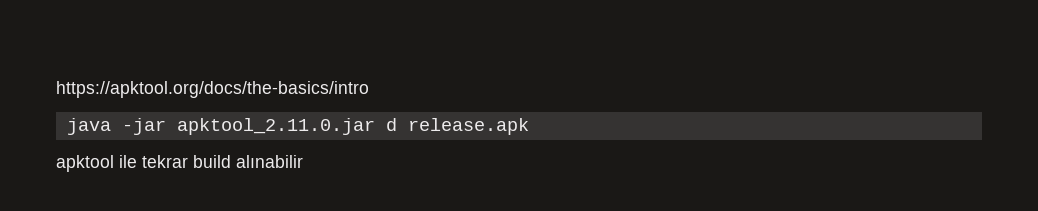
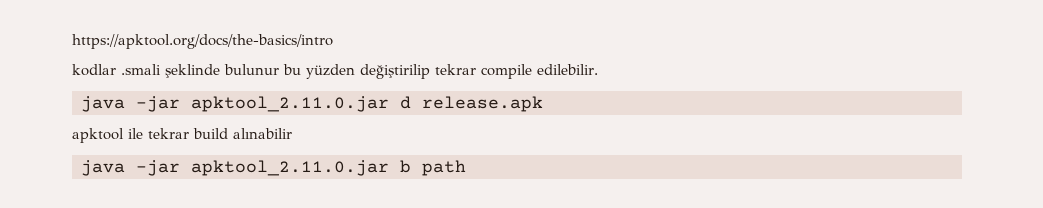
(369, 89) none -> [72,64,598,79] // kodlar .smali şeklinde bulunur bu yüzden değiştirilip tekrar compile edilebilir.
(303, 161) none -> [81,160,466,176] // java -jar apktool_2.11.0.jar b path

